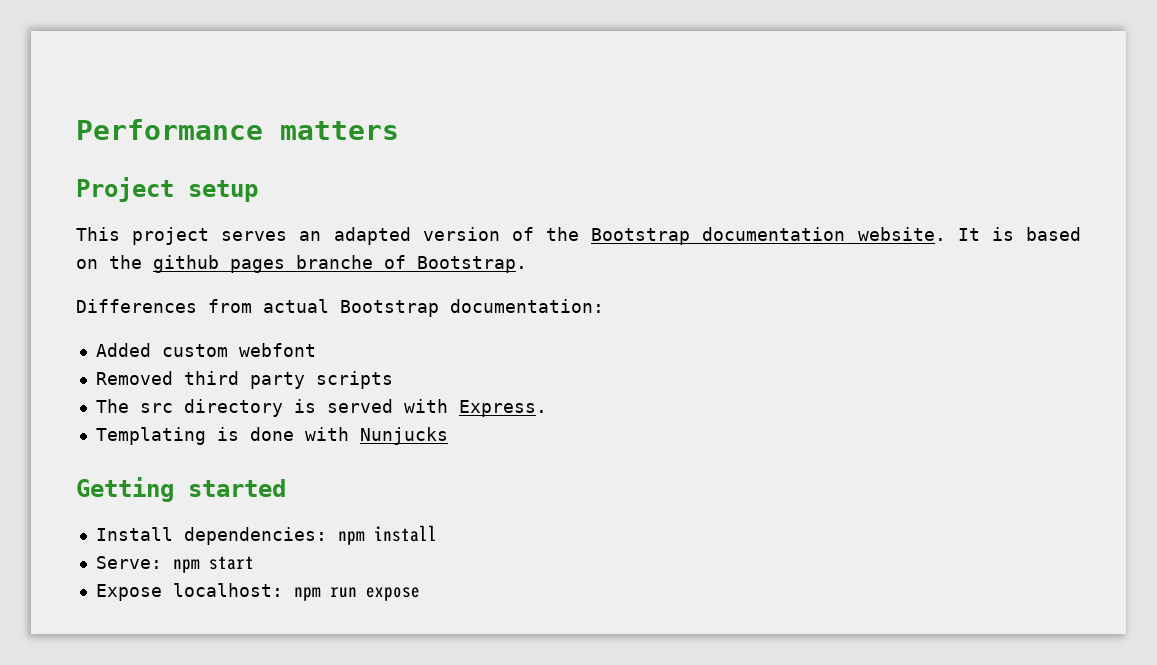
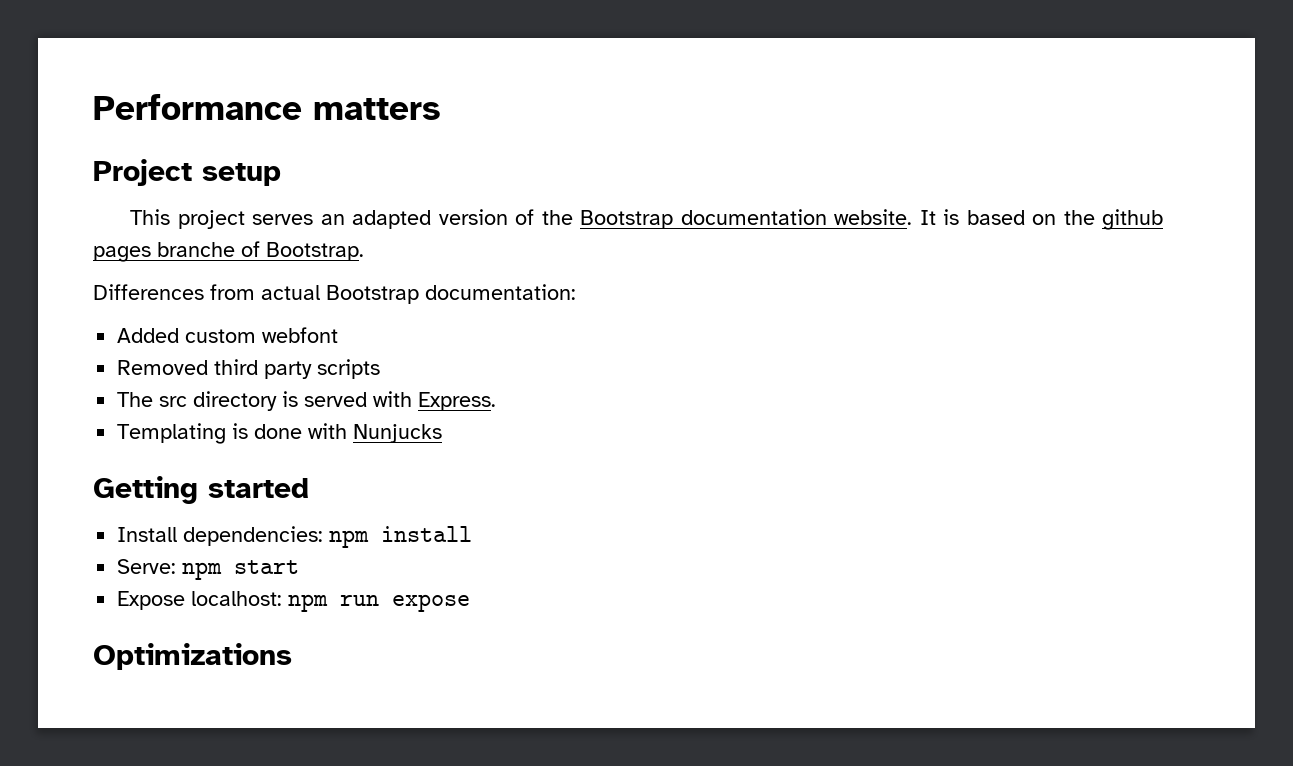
(420, 594) none -> [93,643,292,670] // Optimizations

